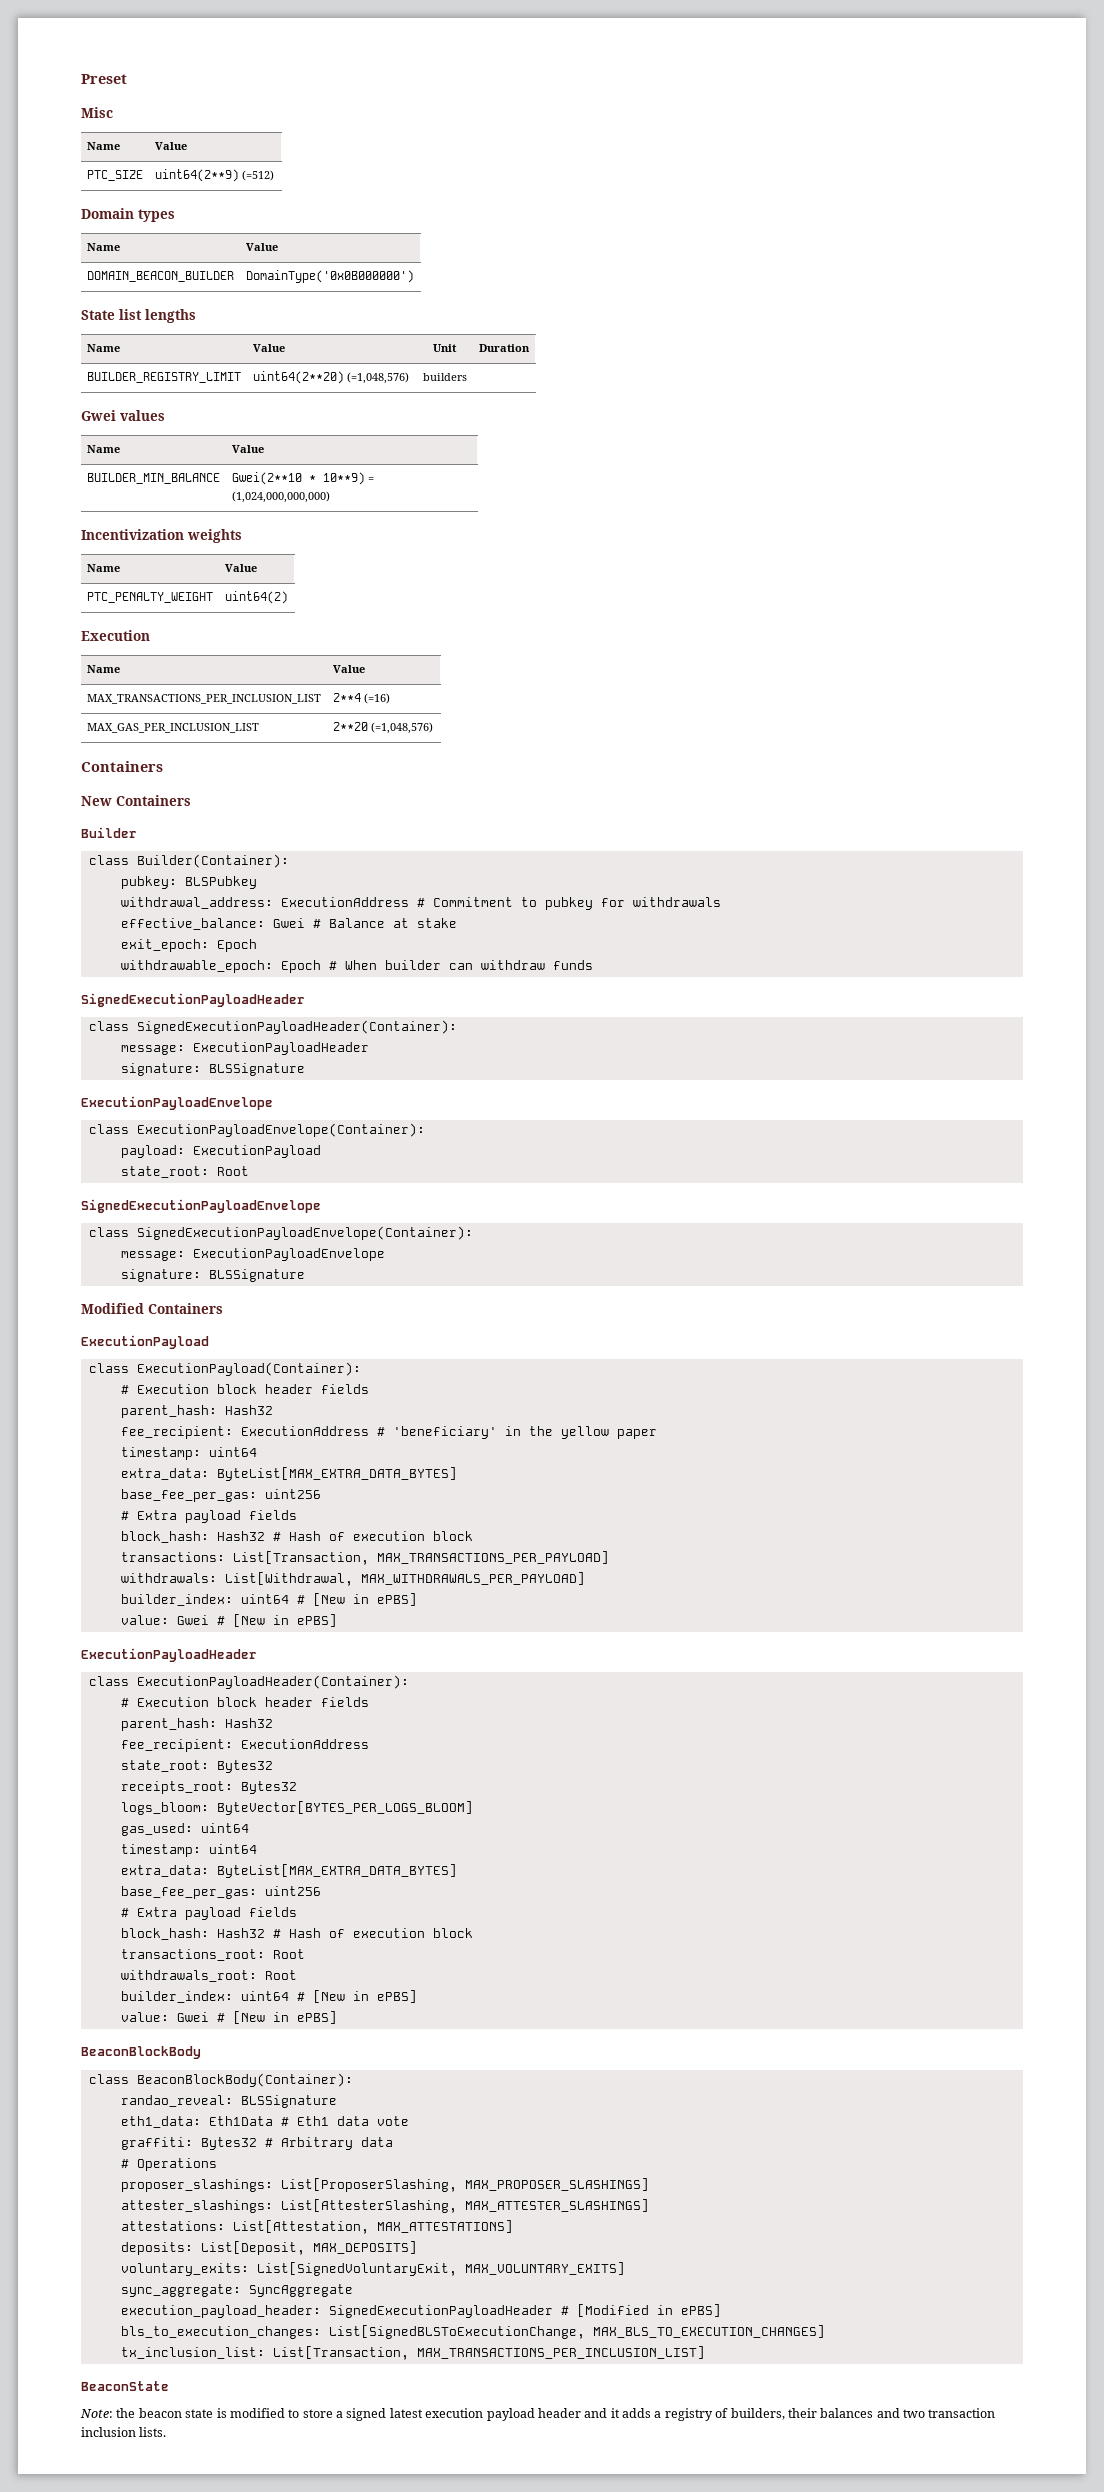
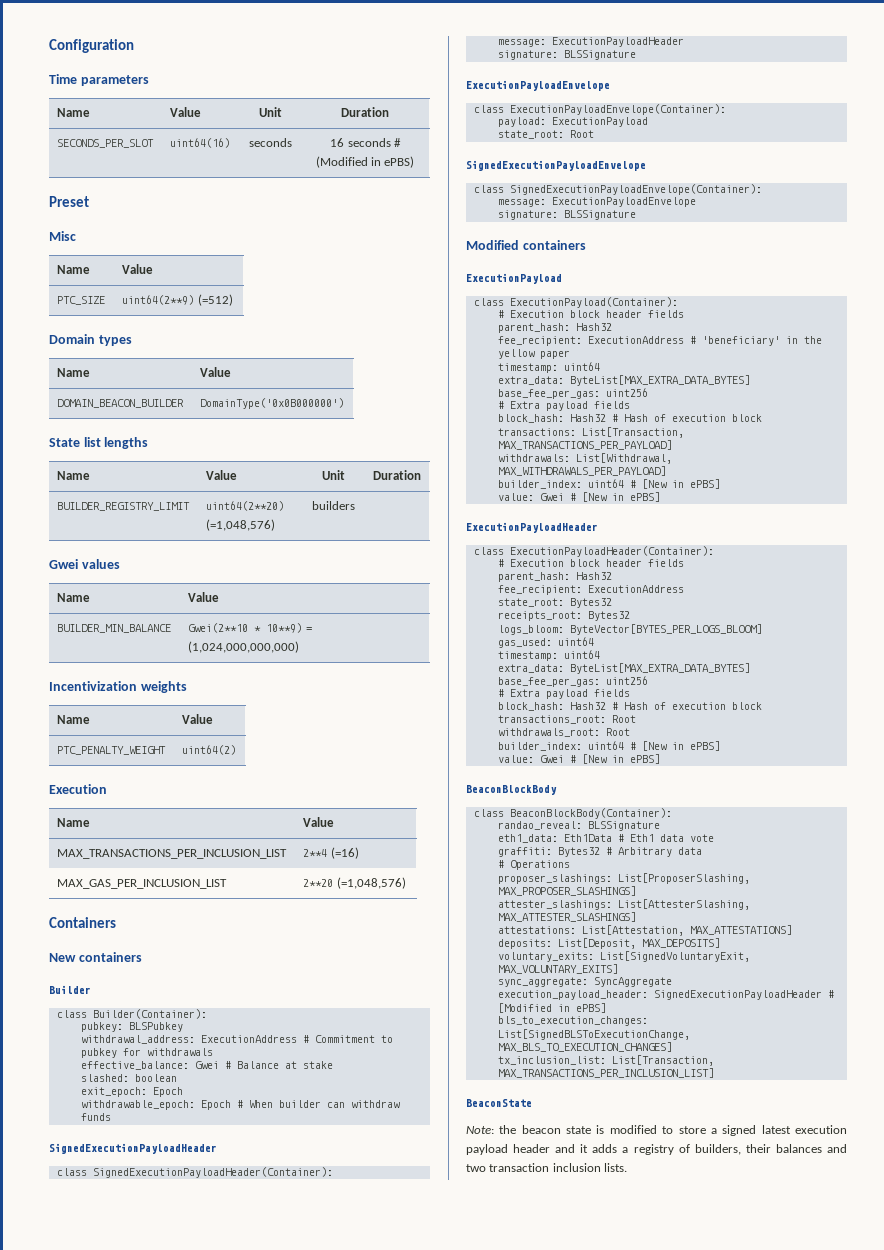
(81, 79) none -> [49,39,134,53] [49,74,149,86] [57,108,91,117] [170,107,202,117] [258,107,282,117] [341,107,389,117] [57,139,155,148] [170,138,231,148] [248,138,292,147] [330,138,401,147] [315,156,415,168] Configuration // Time parameters // Name | Value | Unit | Duration // SECONDS_PER_SLOT | uint64(16) | seconds | 16 seconds # (Modified in ePBS) //
[116,795,191,806] Containers -> [78,952,142,962] containers
(457, 923) none -> [80,1074,177,1082] // slashed: boolean
[148,1303,223,1314] Containers -> [522,240,586,250] containers

